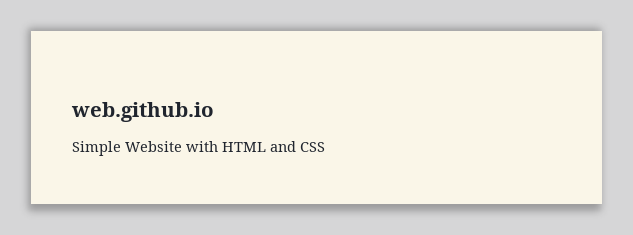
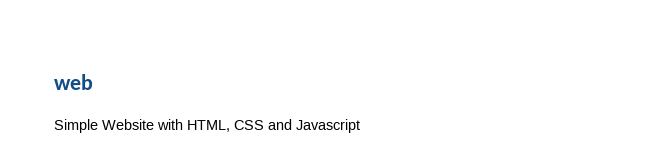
[71,102,214,122] web.github.io -> [54,74,93,90] web
[222,141,325,152] HTML and CSS -> [187,119,360,133] HTML, CSS and Javascript

